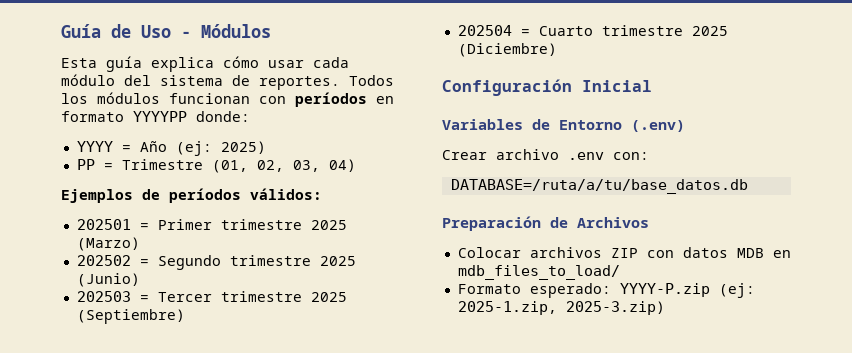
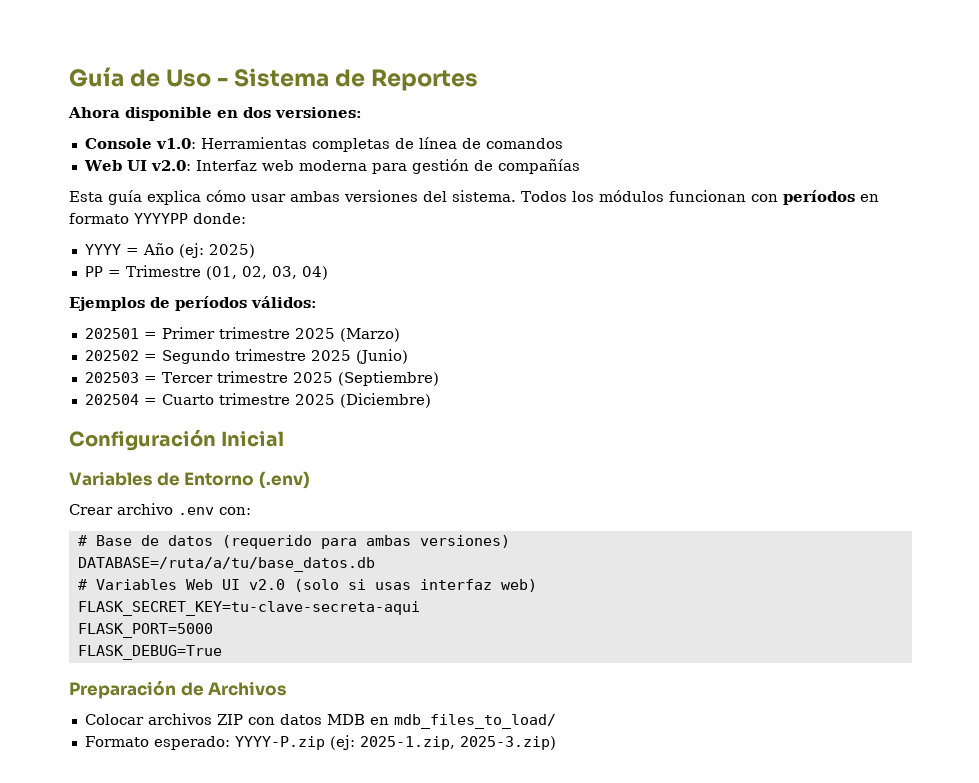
[201,24,271,38] Módulos -> [234,68,479,91] [68,107,362,121] [84,137,563,152] [83,159,580,174] Sistema de Reportes // Ahora disponible en dos versiones: // Console v1.0: Herramientas completas de línea de comandos // Web UI v2.0: Interfaz web moderna para gestión de compañías
[313,57,349,68] [61,74,340,90] cada módulo del sistema de reportes. -> [290,190,516,202] ambas versiones del sistema.
[450,179,748,194] DATABASE=/ruta/a/tu/base_datos.db -> [77,535,510,549] [77,557,375,572] [77,579,537,592] [77,601,420,616] [77,623,213,638] [77,645,222,660] # Base de datos (requerido para ambas versiones) // DATABASE=/ruta/a/tu/base_datos.db // # Variables Web UI v2.0 (solo si usas interfaz web) // FLASK_SECRET_KEY=tu-clave-secreta-aqui // FLASK_PORT=5000 // FLASK_DEBUG=True

